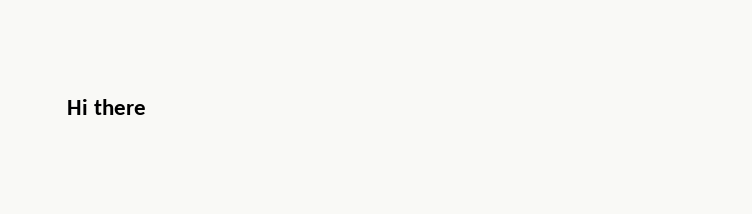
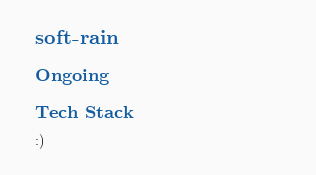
[67,99,147,115] Hi there -> [35,30,119,44] [35,69,110,85] [35,106,134,118] [35,134,44,149] soft-rain // Ongoing // Tech Stack // :)

